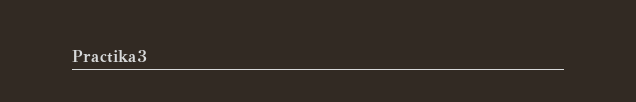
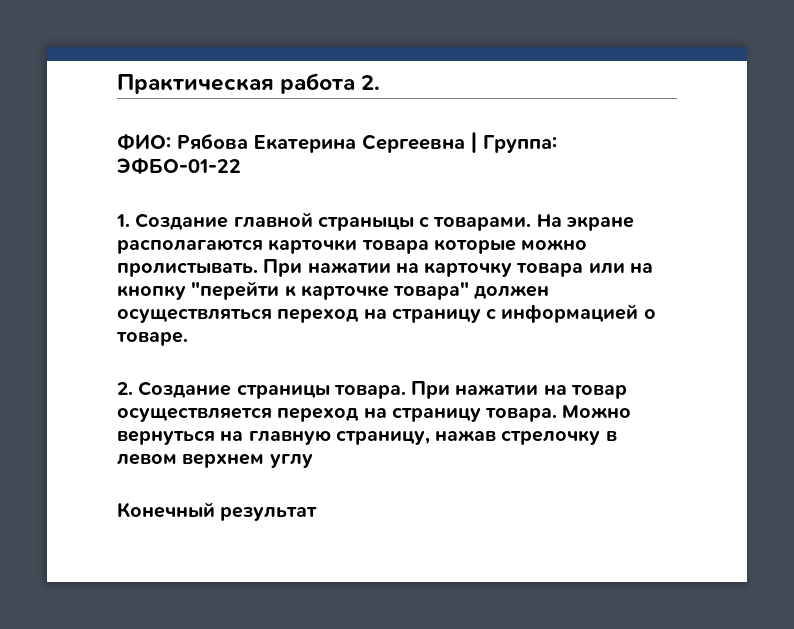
[72,50,147,63] Practika3 -> [117,73,381,94] [117,132,557,153] [116,158,241,174] [116,212,634,231] [117,239,588,254] [117,259,653,277] [117,281,550,300] [117,304,656,323] [116,331,188,346] [117,381,627,399] [117,405,632,422] [117,430,617,445] [116,454,313,468] [117,502,318,521] Практическая работа 2. // ФИО: Рябова Екатерина Сергеевна | Группа: ЭФБО-01-22 // 1. Создание главной страныцы с товарами. На экране располагаются карточки товара которые можно пролистывать. При нажатии на карточку товара или на кнопку "перейти к карточке товара" должен осуществляться переход на страницу с информацией о товаре. // 2. Создание страницы товара. При нажатии на товар осуществляется переход на страницу товара. Можно вернуться на главную страницу, нажав стрелочку в левом верхнем углу // Конечный результат

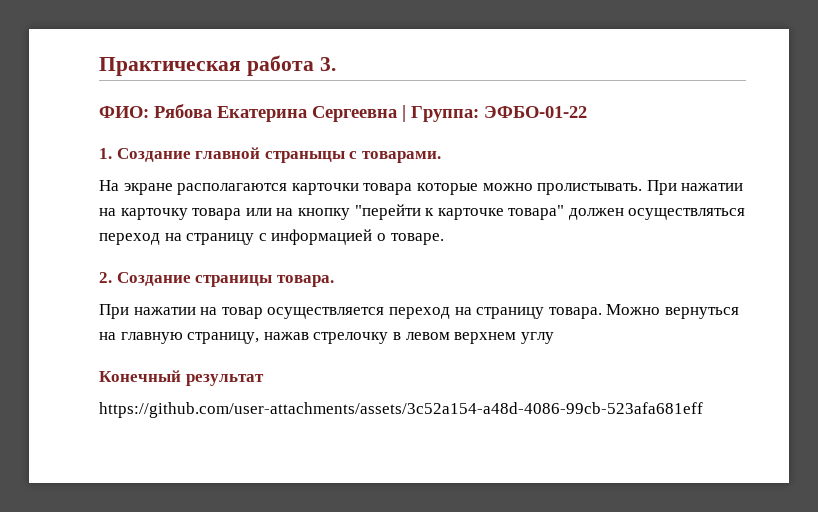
[361,75,381,90] 2. -> [319,57,336,71] 3.
(532, 223) none -> (441, 157) //
(406, 391) none -> (334, 281) //
(318, 513) none -> [99,402,703,418] // https://github.com/user-attachments/assets/3c52a154-a48d-4086-99cb-523afa681eff

